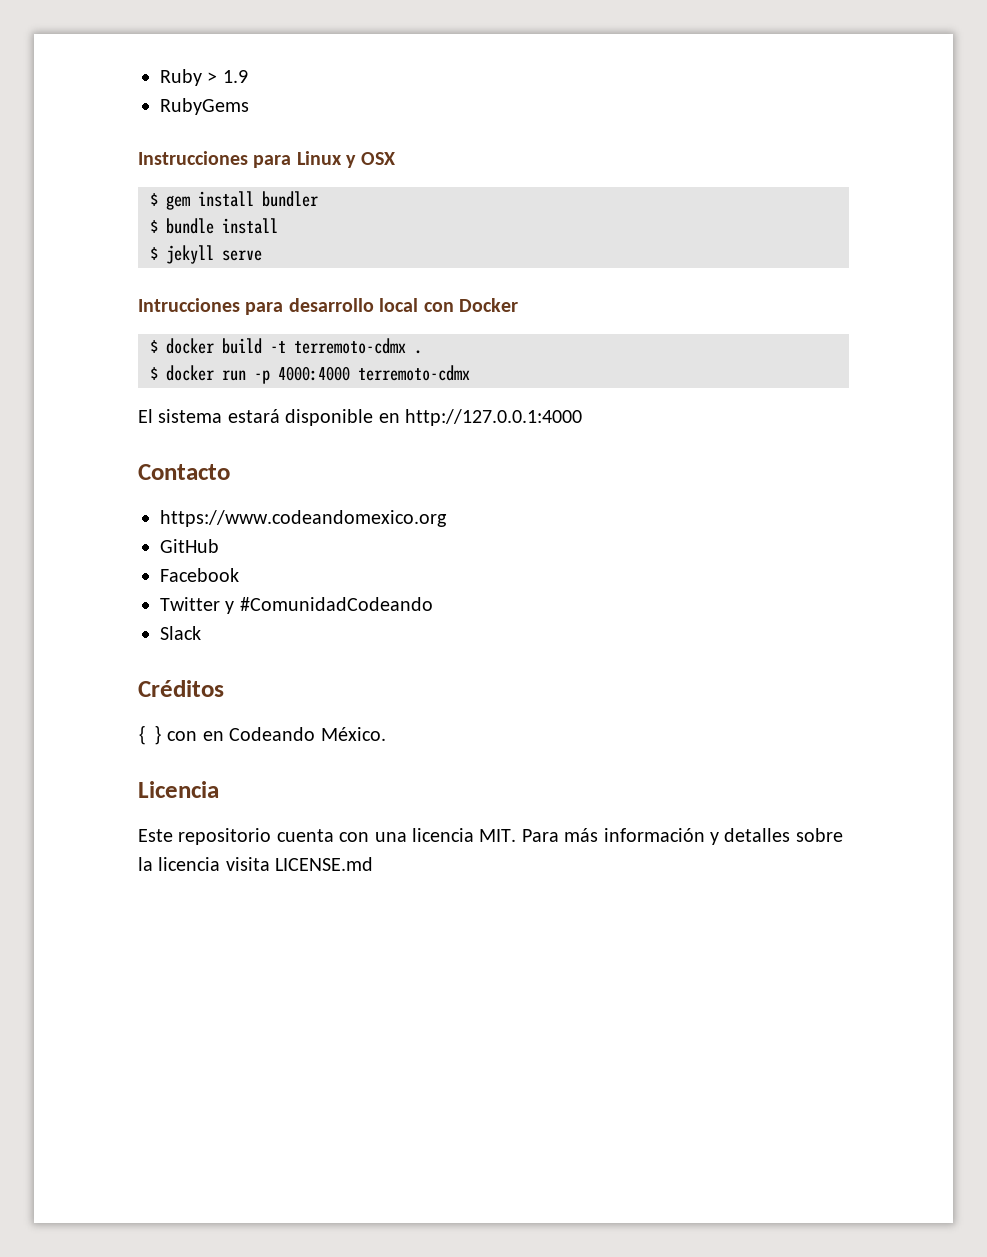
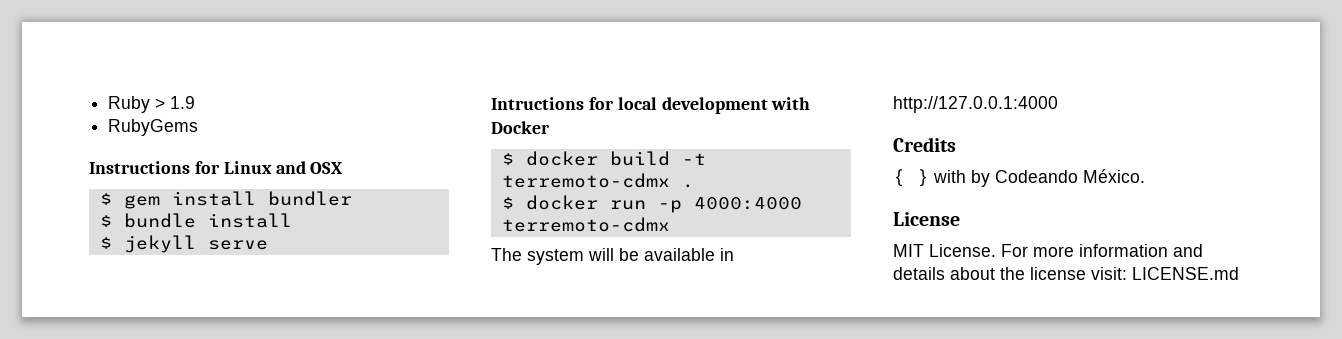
[138,151,357,168] Instrucciones para Linux y -> [89,161,306,174] Instructions for Linux and
[138,298,454,315] Intrucciones para desarrollo local con -> [491,97,811,114] Intructions for local development with
[138,409,582,426] [138,464,230,480] [160,510,447,527] [160,539,219,553] [160,568,239,582] [160,597,433,614] [160,626,201,640] [138,680,224,697] El sistema estará disponible en http://127.0.0.1:4000 // Contacto // https://www.codeandomexico.org // GitHub // Facebook // Twitter y #ComunidadCodeando // Slack // Créditos -> [491,248,734,265] [893,96,1058,113] [893,137,956,152] The system will be available in http://127.0.0.1:4000 // Credits
[167,731,224,741] con en -> [933,170,990,187] with by
[138,781,219,798] [138,828,843,845] [138,857,270,871] Licencia // Este repositorio cuenta con una licencia MIT. Para más información y detalles sobre la licencia visita -> [893,212,960,226] [893,244,1203,257] [893,267,1127,280] License // MIT License. For more information and details about the license visit:

